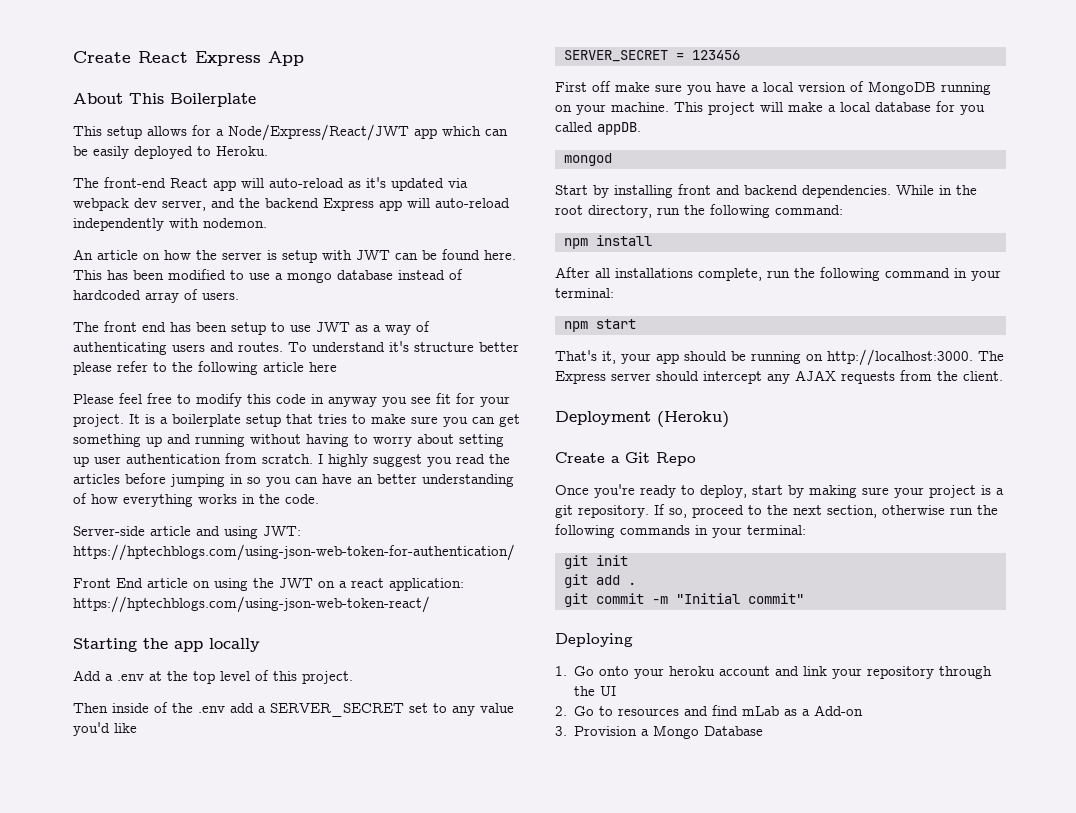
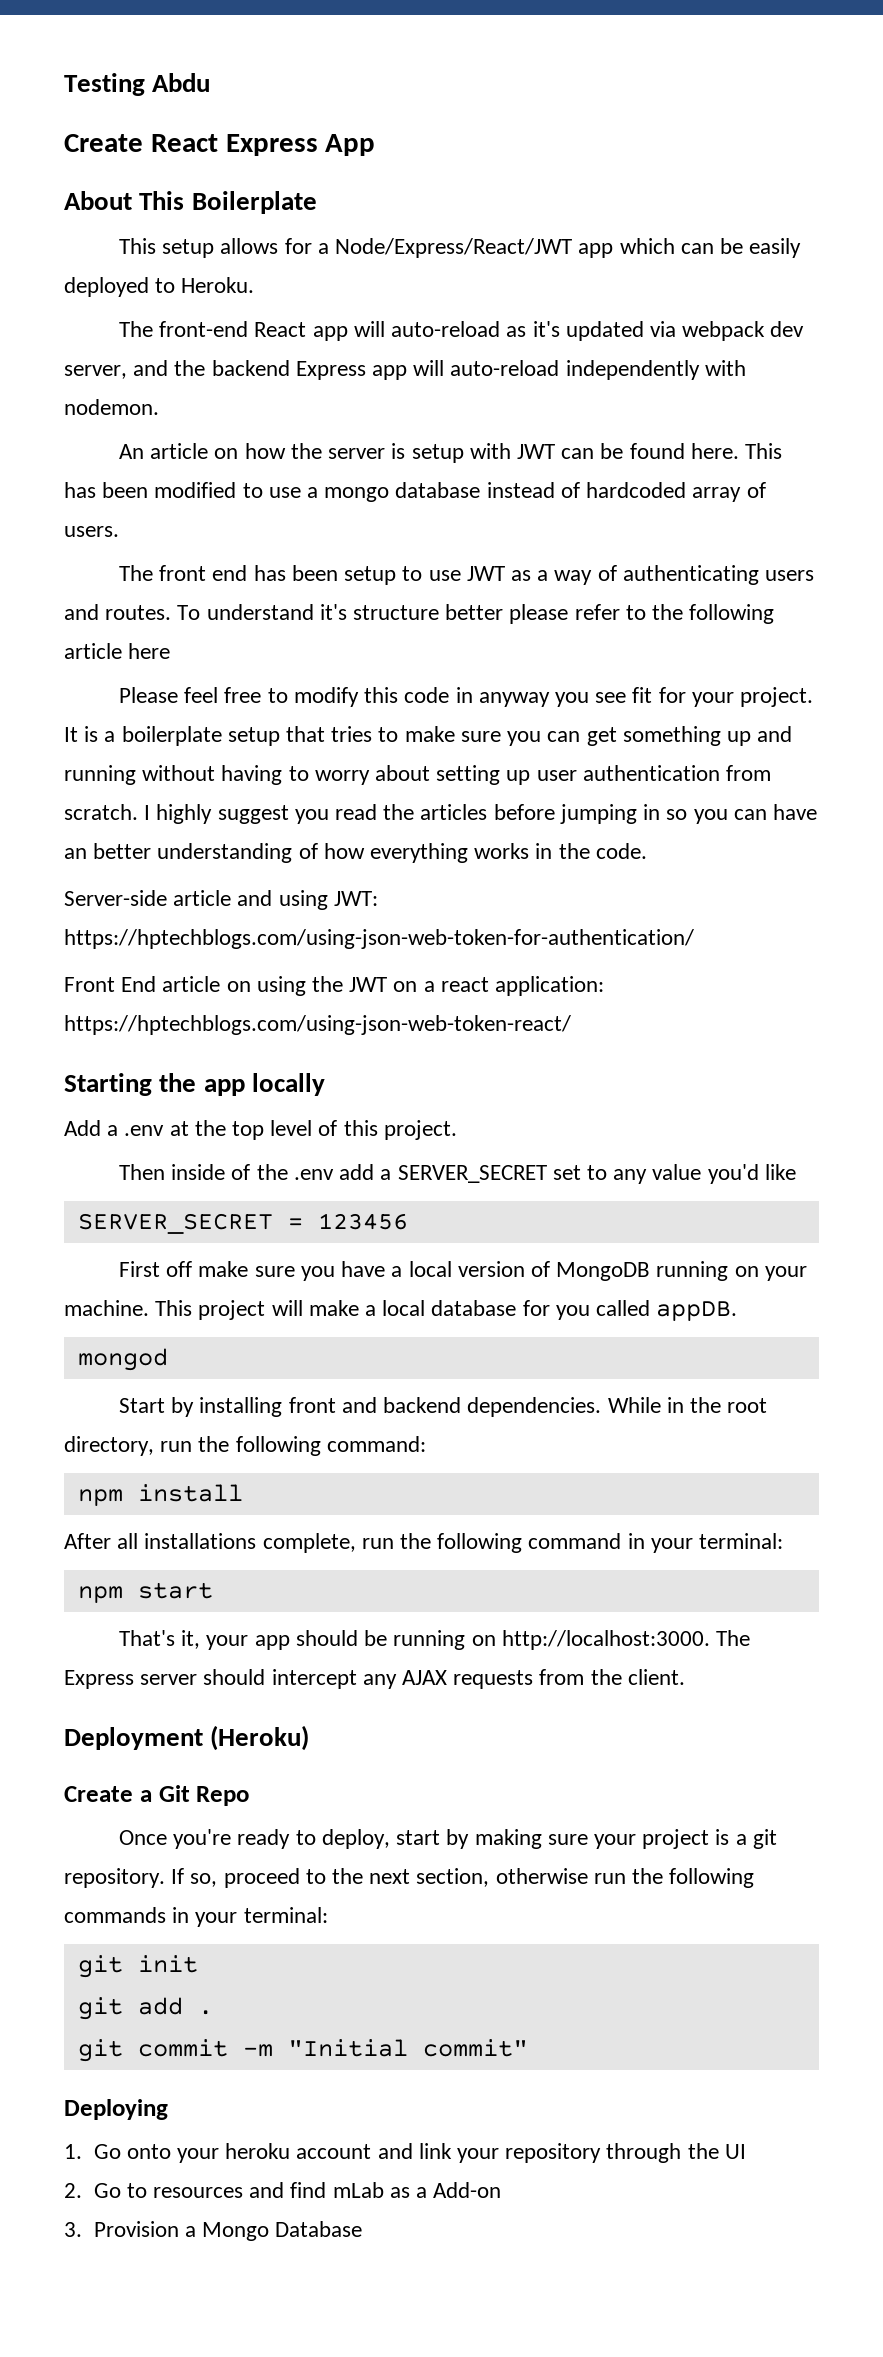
(73, 57) none -> [64,73,211,96] Testing Abdu //

